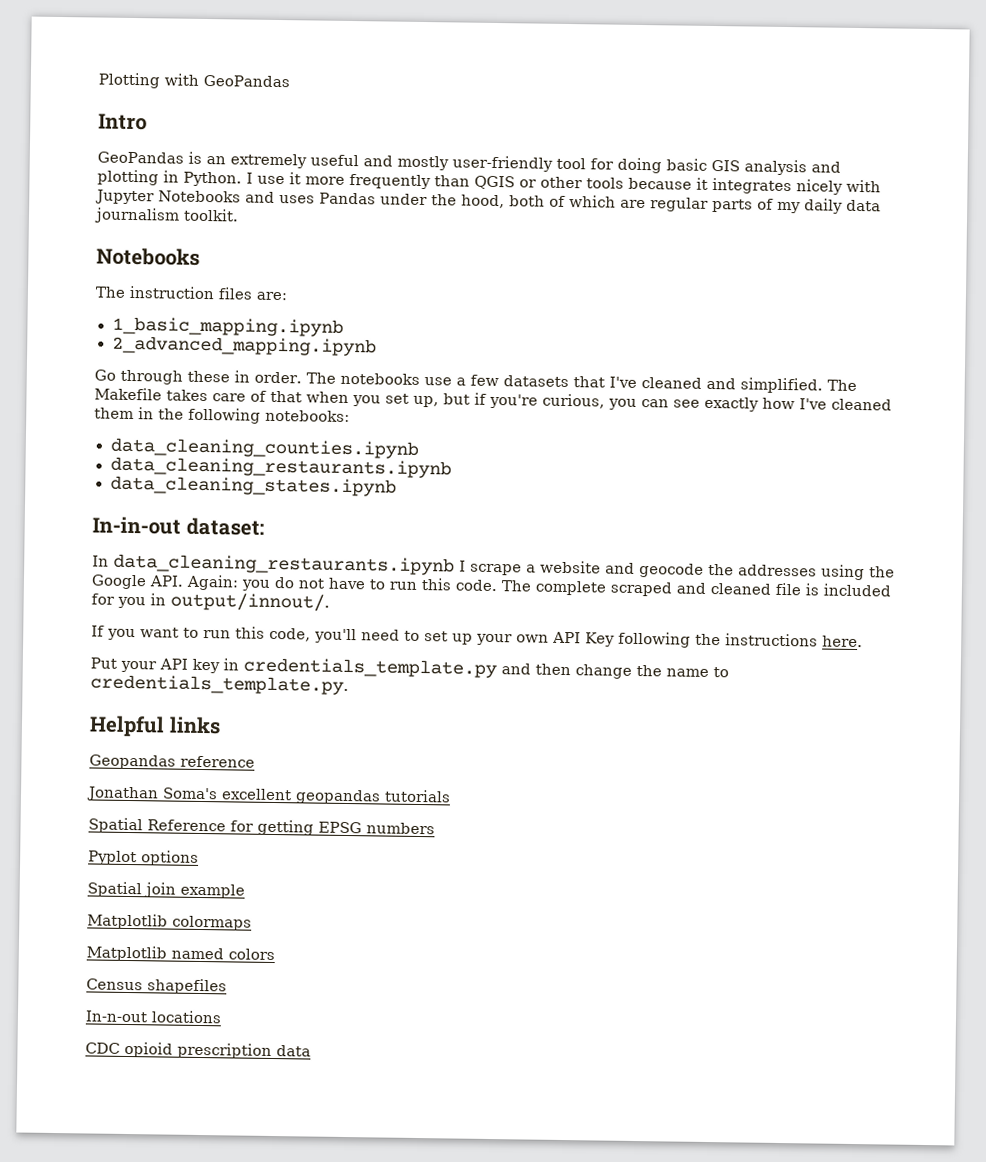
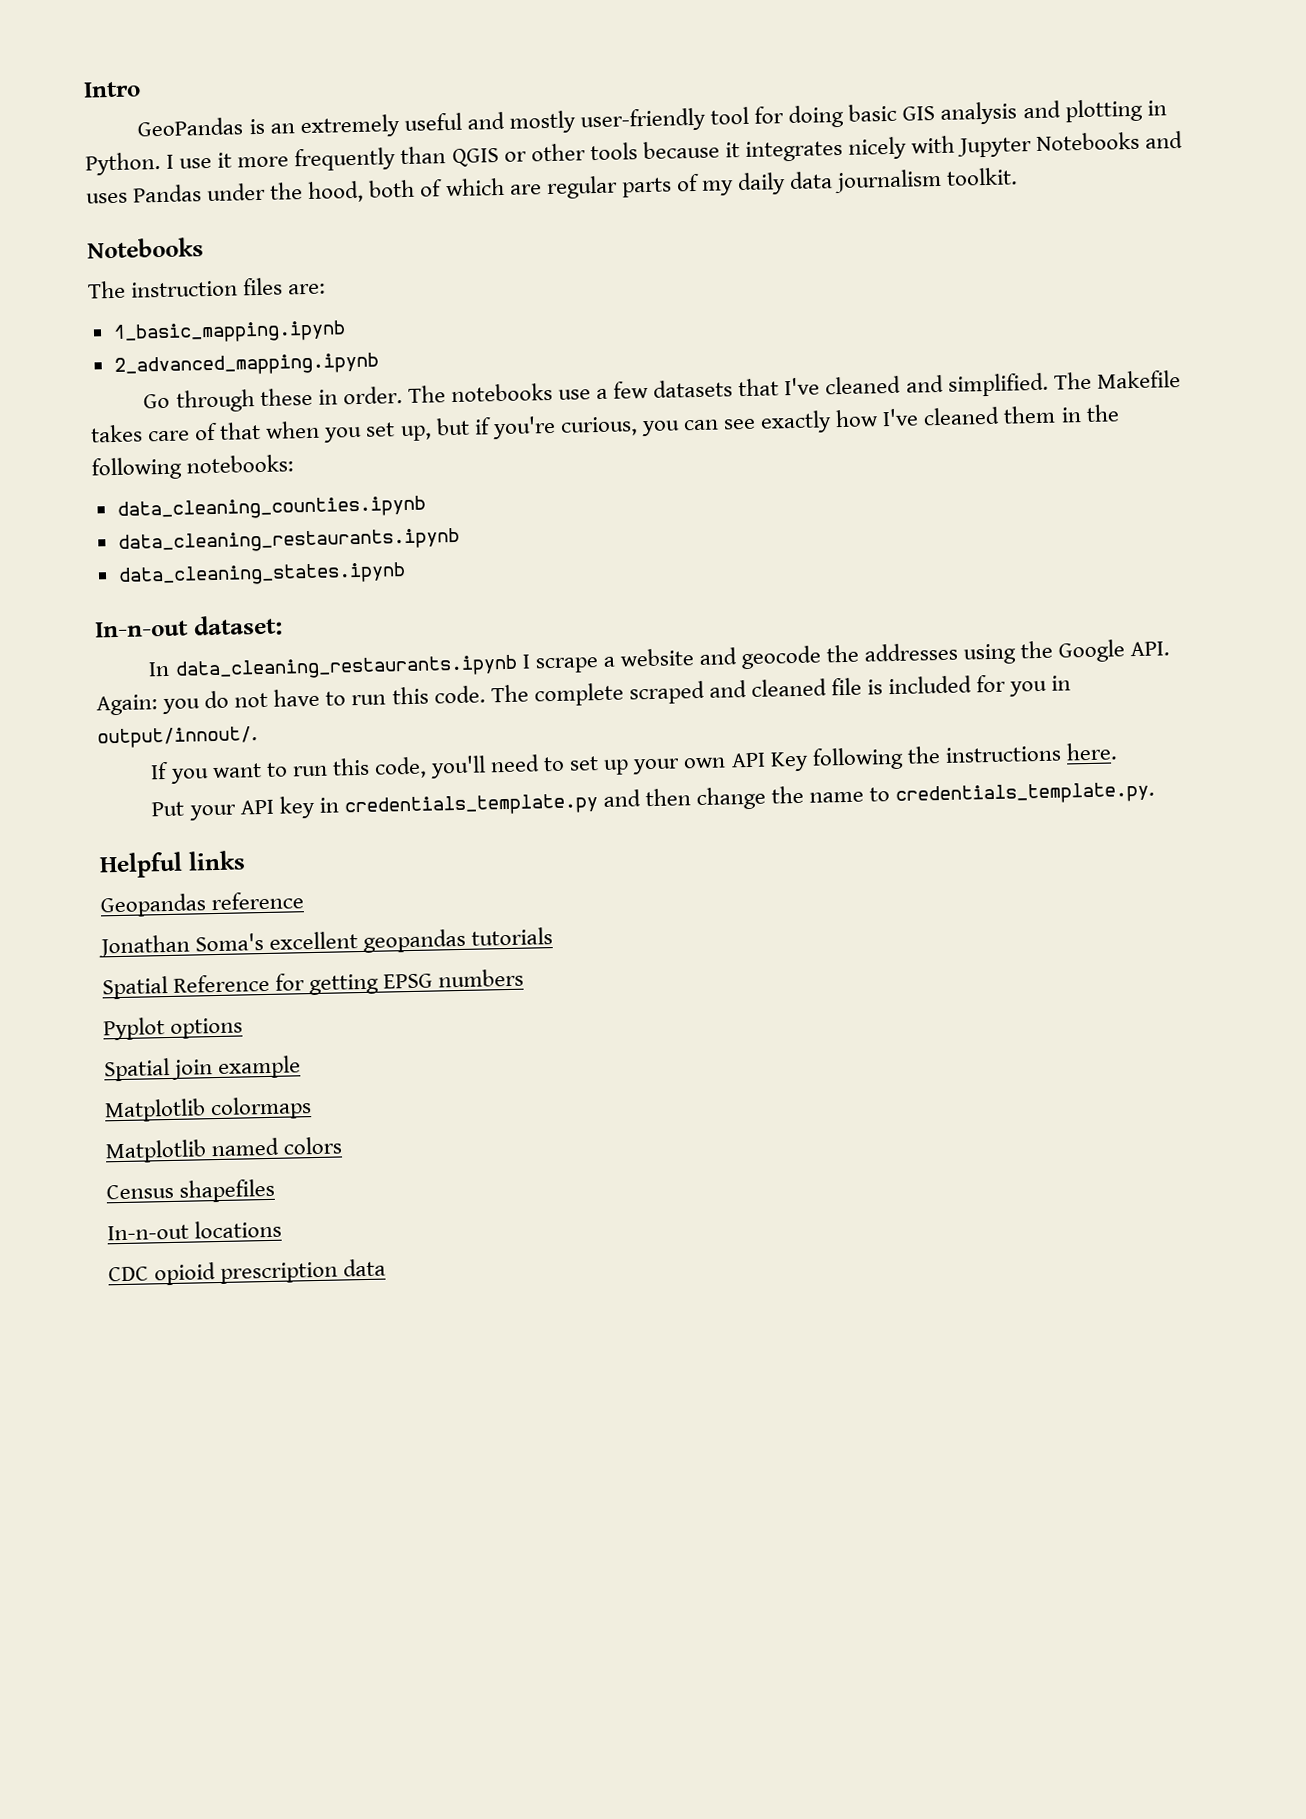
[98,72,290,89] Plotting with GeoPandas // -> (83, 89) none
[92,516,181,535] In-in-out -> [94,620,189,638] In-n-out

